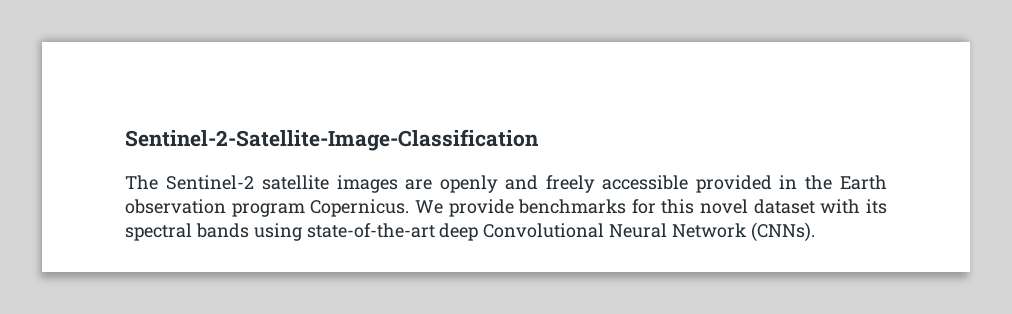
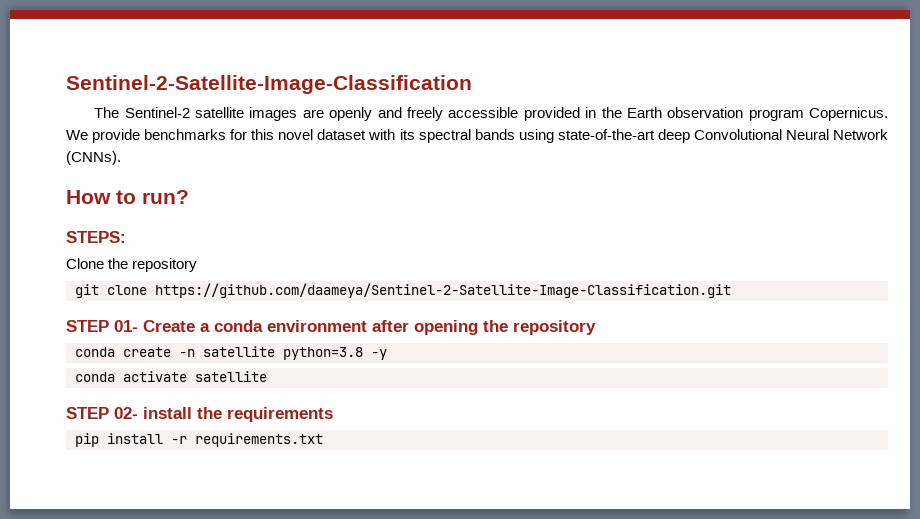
(815, 232) none -> [66,190,189,204] [66,231,126,243] [66,258,198,272] [75,283,731,298] [66,320,596,335] [75,346,387,360] [75,371,267,382] [66,407,333,422] [75,433,323,447] // How to run? // STEPS: // Clone the repository // git clone https://github.com/daameya/Sentinel-2-Satellite-Image-Classification.git // STEP 01- Create a conda environment after opening the repository // conda create -n satellite python=3.8 -y // conda activate satellite // STEP 02- install the requirements // pip install -r requirements.txt

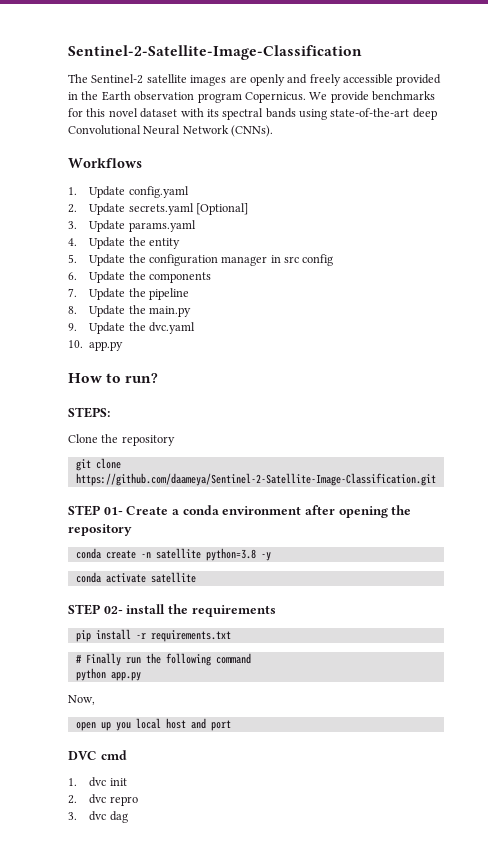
(121, 158) none -> [68,158,142,168] [68,186,189,198] [68,203,248,215] [68,220,196,232] [68,237,180,249] [68,254,334,266] [68,271,211,283] [68,288,189,300] [68,305,191,317] [68,322,195,334] [68,340,124,351] // Workflows // 1. Update config.yaml // 2. Update secrets.yaml [Optional] // 3. Update params.yaml // 4. Update the entity // 5. Update the configuration manager in src config // 6. Update the components // 7. Update the pipeline // 8. Update the main.py // 9. Update the dvc.yaml // 10. app.py
(323, 440) none -> [75,653,251,666] [75,668,141,681] [68,695,95,705] [75,718,231,731] [68,750,127,760] [68,777,127,787] [68,794,138,806] [68,811,128,823] // # Finally run the following command // python app.py // Now, // open up you local host and port // DVC cmd // 1. dvc init // 2. dvc repro // 3. dvc dag

